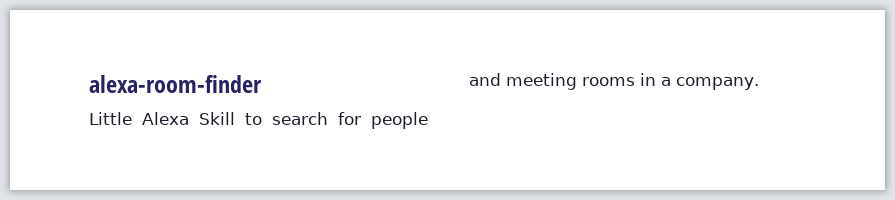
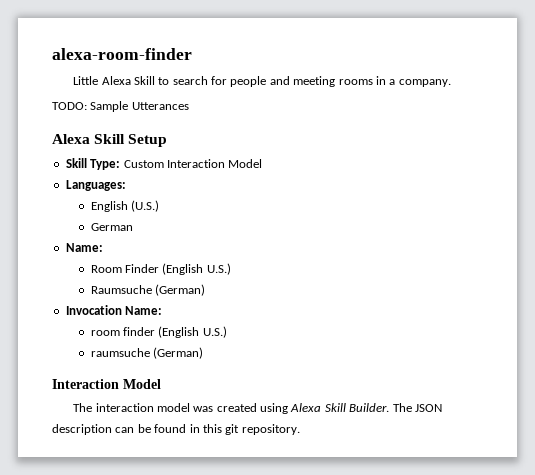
(759, 83) none -> [52,101,189,112] [52,134,168,147] [65,158,263,170] [65,180,126,191] [90,200,160,212] [90,223,133,231] [65,243,103,252] [90,263,231,275] [90,284,206,296] [65,305,163,315] [90,326,227,338] [90,347,204,359] [52,379,161,389] [73,403,442,414] [52,424,300,435] // TODO: Sample Utterances // Alexa Skill Setup // Skill Type: Custom Interaction Model // Languages: // English (U.S.) // German // Name: // Room Finder (English U.S.) // Raumsuche (German) // Invocation Name: // room finder (English U.S.) // raumsuche (German) // Interaction Model // The interaction model was created using Alexa Skill Builder. The JSON description can be found in this git repository.

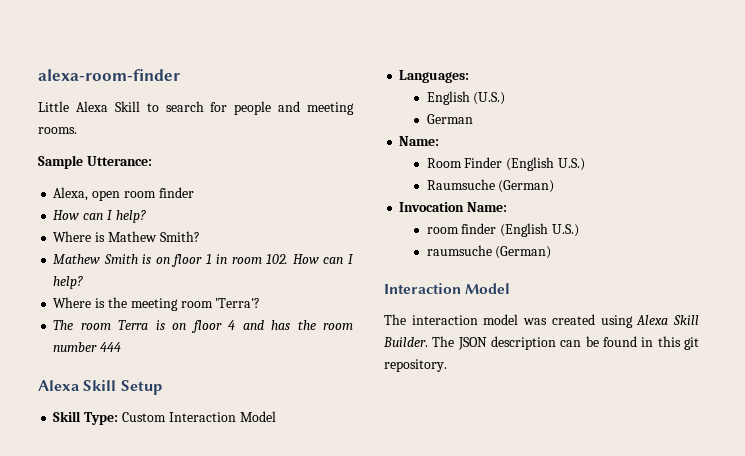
[338,76,451,87] [52,101,189,112] rooms in a company. // TODO: Sample Utterances -> [38,127,77,134] [38,155,152,169] [53,187,194,201] [53,210,146,223] [53,231,200,242] [53,254,354,267] [53,276,84,289] [53,297,261,311] [53,320,354,333] [53,342,122,352] rooms. // Sample Utterance: // Alexa, open room finder // How can I help? // Where is Mathew Smith? // Mathew Smith is on floor 1 in room 102. How can I help? // Where is the meeting room 'Terra'? // The room Terra is on floor 4 and has the room number 444

